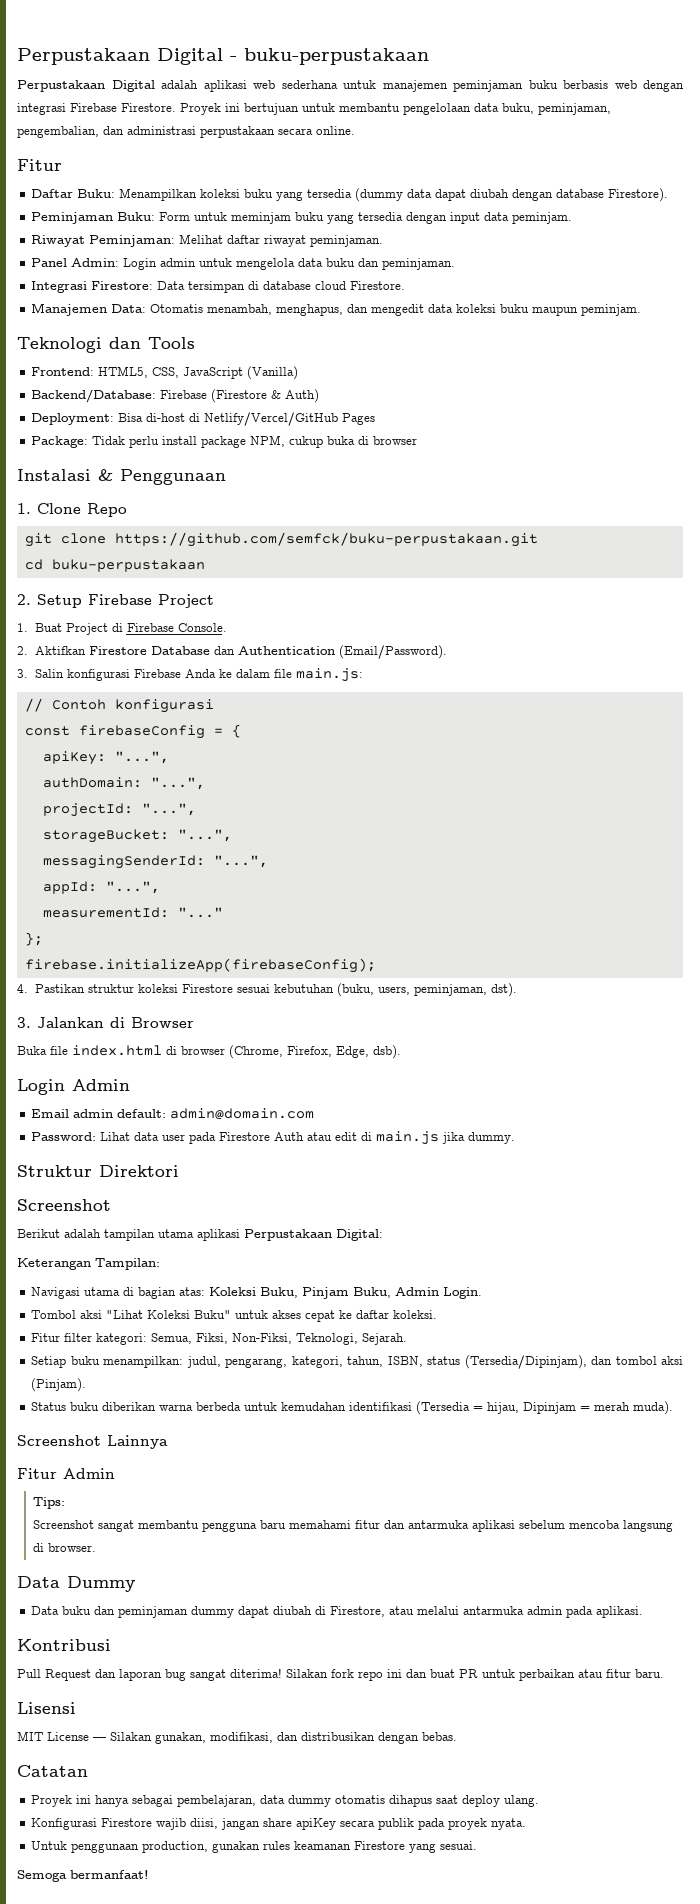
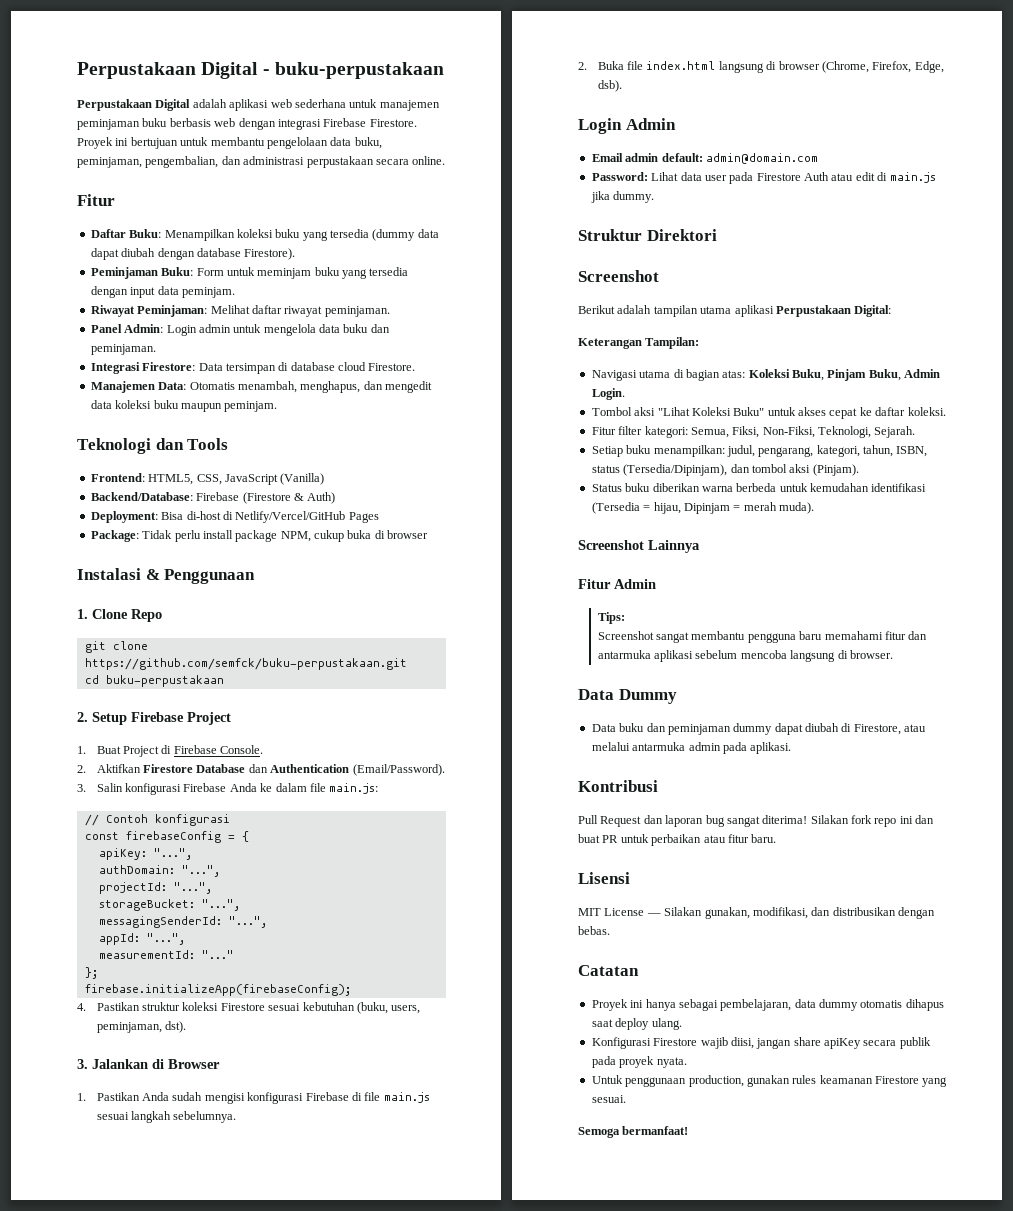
(194, 1022) none -> [77,1092,430,1104] [96,1111,237,1123] [578,62,587,70] 1. Pastikan Anda sudah mengisi konfigurasi Firebase di file main.js sesuai langkah sebelumnya. // 2.
(162, 1050) none -> [718,61,764,73] langsung

